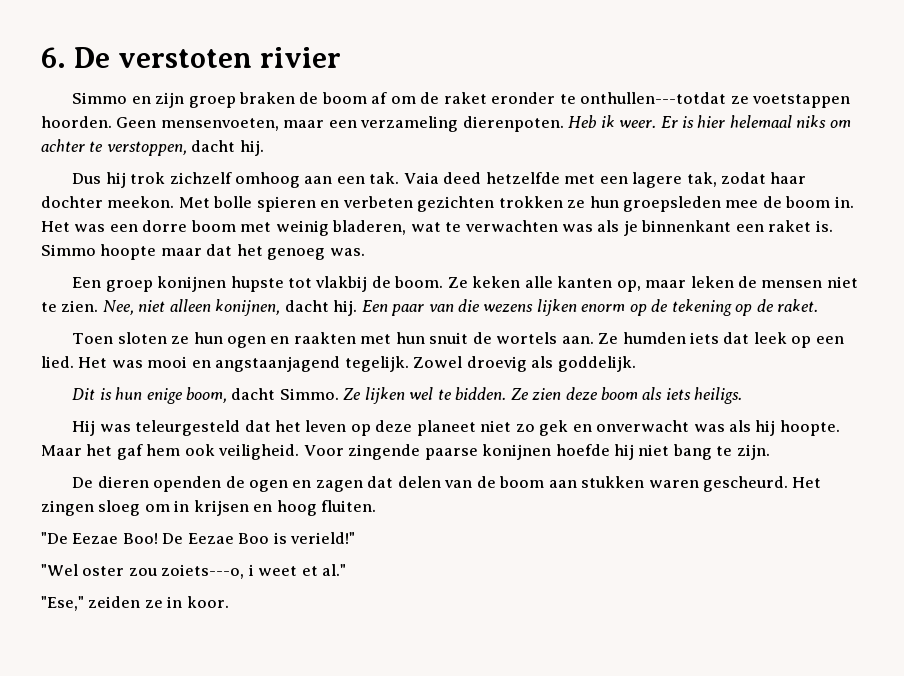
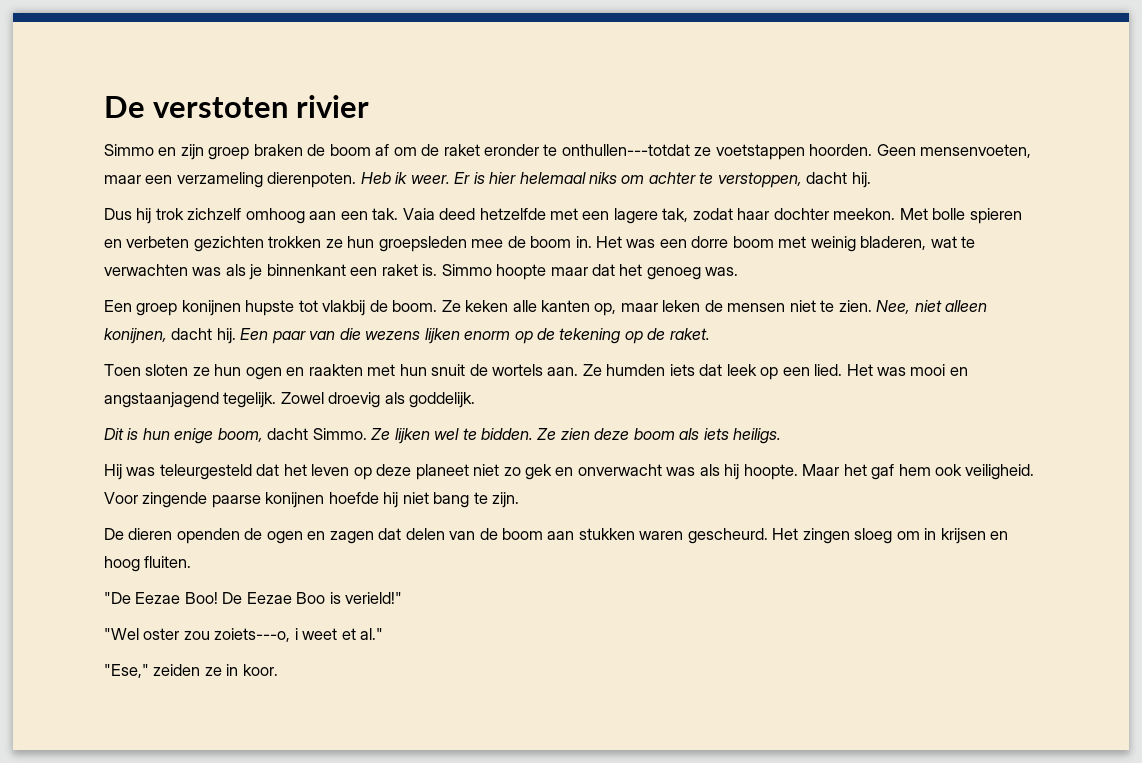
[41,47,66,68] 6. -> (104, 107) none

